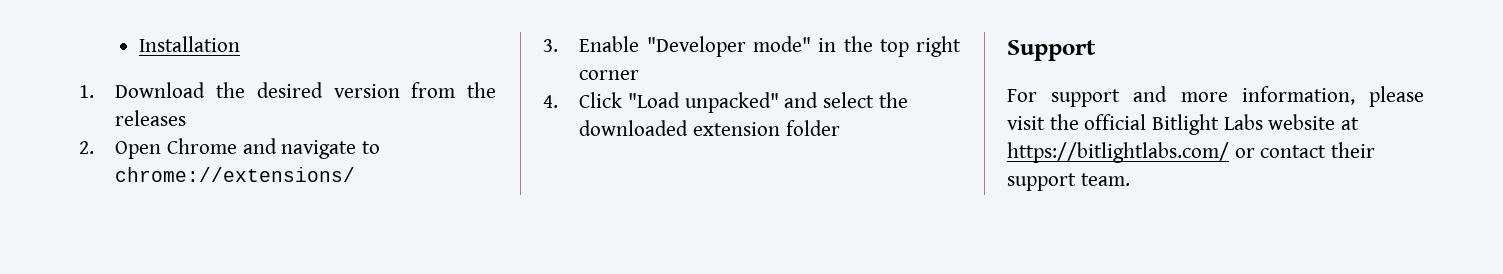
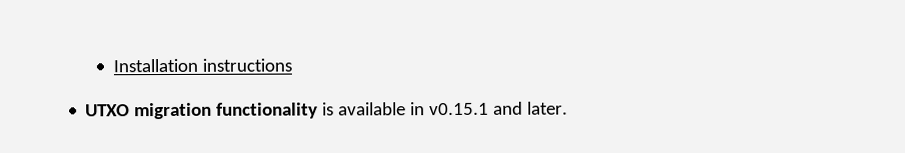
[79,82,496,98] [115,110,187,126] [79,138,381,159] [115,167,356,182] [543,36,962,57] [579,70,640,80] [543,92,908,113] [579,120,840,136] [1007,40,1096,61] [1007,86,1424,107] [1007,114,1360,135] [1007,142,1376,163] [1007,173,1130,191] // 1. Download the desired version from the releases // 2. Open Chrome and navigate to chrome://extensions/ // 3. Enable "Developer mode" in the top right corner // 4. Click "Load unpacked" and select the downloaded extension folder // Support // For support and more information, please visit the official Bitlight Labs website at https://bitlightlabs.com/ or contact their support team. -> [201,58,292,72] [85,101,569,120] instructions // UTXO migration functionality is available in v0.15.1 and later.

